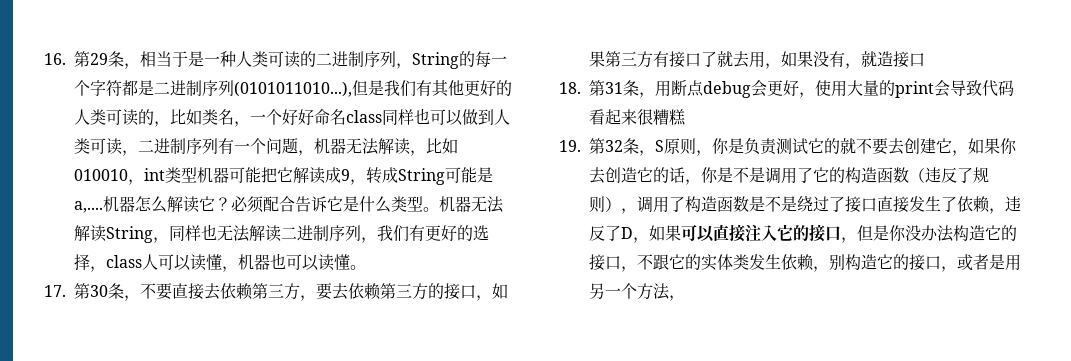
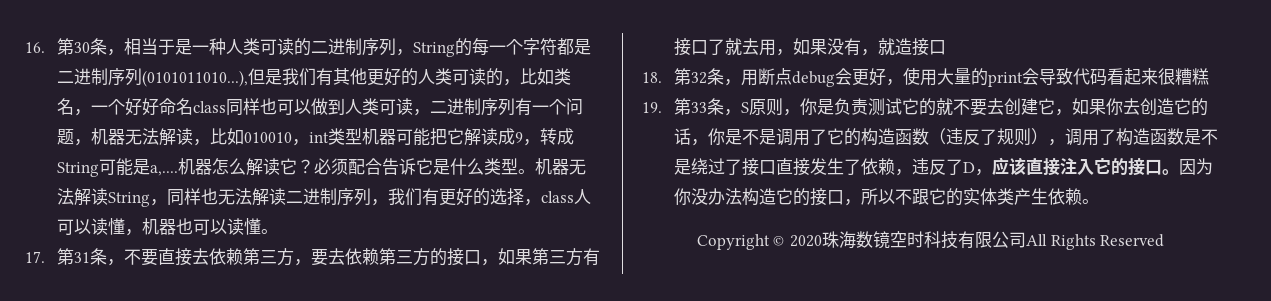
[90,53,108,65] 29 -> [73,42,90,53] 30
[90,285,108,297] 30 -> [73,252,90,263] 31
[605,82,623,94] 31 -> [690,72,707,84] 32
[605,140,623,152] 32 -> [690,102,707,113] 33
[649,225,714,242] 如果可以 -> [991,157,1026,176] 应该
[841,225,889,243] ，但是 -> [1161,158,1213,175] 。因为
(637, 269) none -> [860,188,895,205] 所以
[749,254,1021,272] [589,283,685,301] 发生依赖，别构造它的接口，或者是用另一个方法， -> [1013,188,1099,205] [696,231,1165,250] 产生依赖。 // Copyright © 2020珠海数镜空时科技有限公司All Rights Reserved

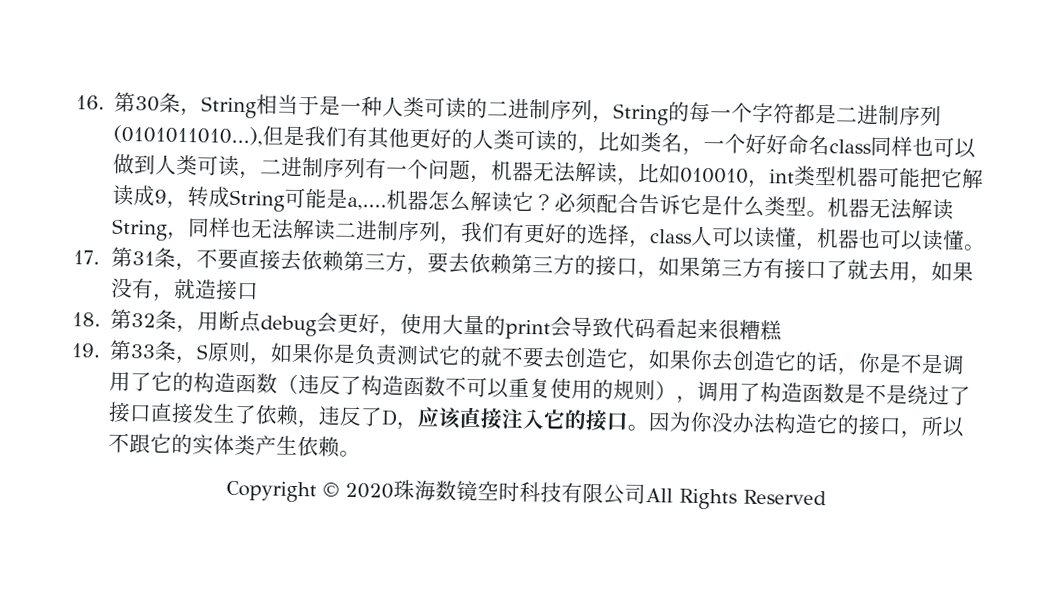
(124, 52) none -> [201,96,258,119] String
(800, 112) none -> [270,342,315,364] 如果
[1020,98,1038,115] 建 -> [585,347,609,369] 造
(997, 137) none -> [361,375,615,400] 构造函数不可以重复使用的

